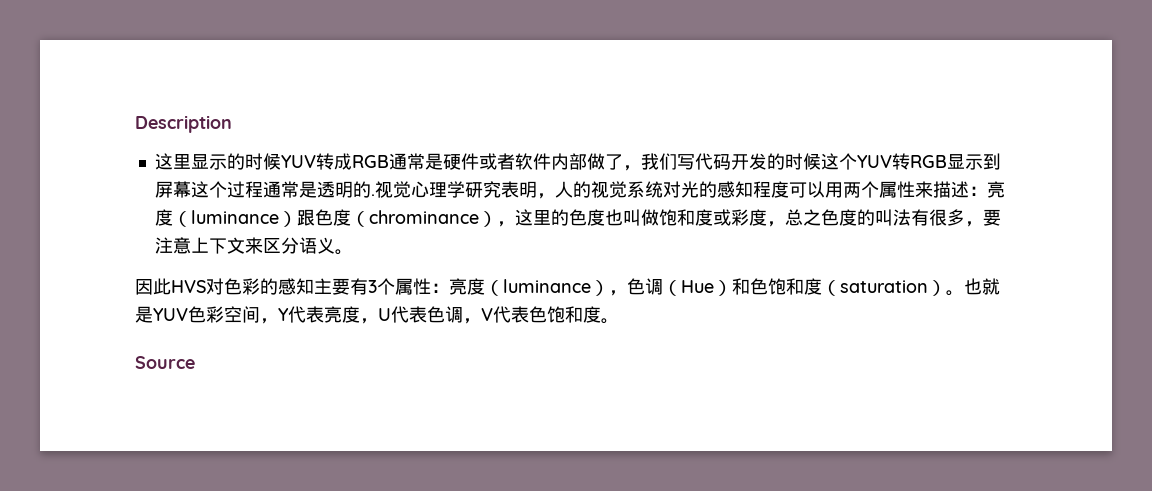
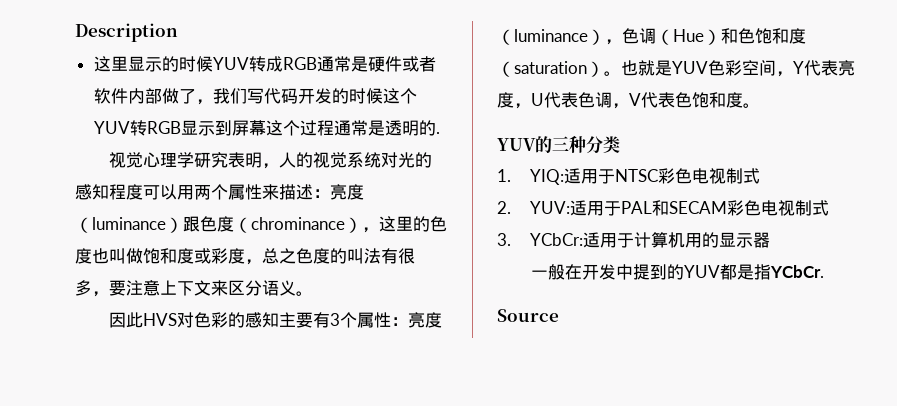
(375, 195) none -> (440, 133) //
(619, 321) none -> [497,135,620,154] [497,168,760,185] [497,200,829,216] [497,232,770,248] [530,264,824,280] // YUV的三种分类 // 1. YIQ:适用于NTSC彩色电视制式 // 2. YUV:适用于PAL和SECAM彩色电视制式 // 3. YCbCr:适用于计算机用的显示器 // 一般在开发中提到的YUV都是指YCbCr.

